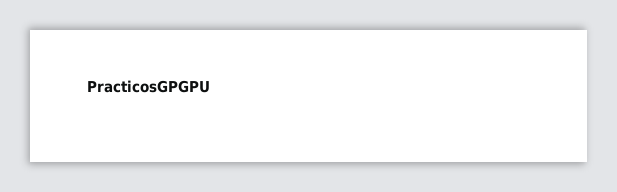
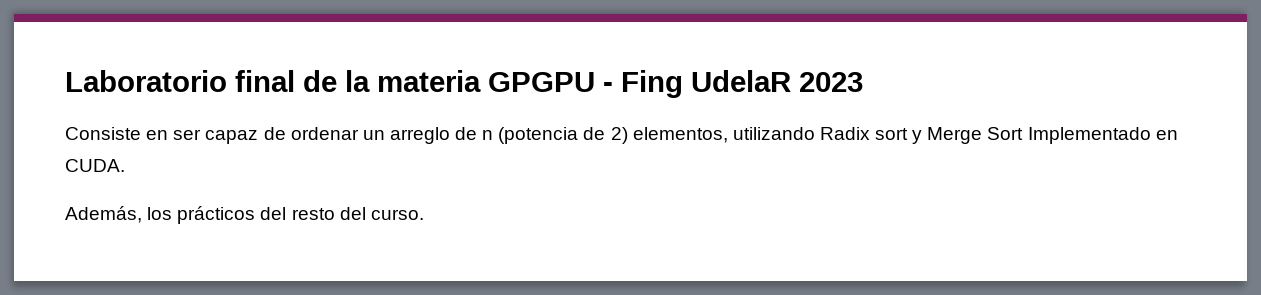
[87,80,210,93] PracticosGPGPU -> [65,70,863,98] [65,127,1178,144] [65,159,125,172] [65,206,424,224] Laboratorio final de la materia GPGPU - Fing UdelaR 2023 // Consiste en ser capaz de ordenar un arreglo de n (potencia de 2) elementos, utilizando Radix sort y Merge Sort Implementado en CUDA. // Además, los prácticos del resto del curso.

